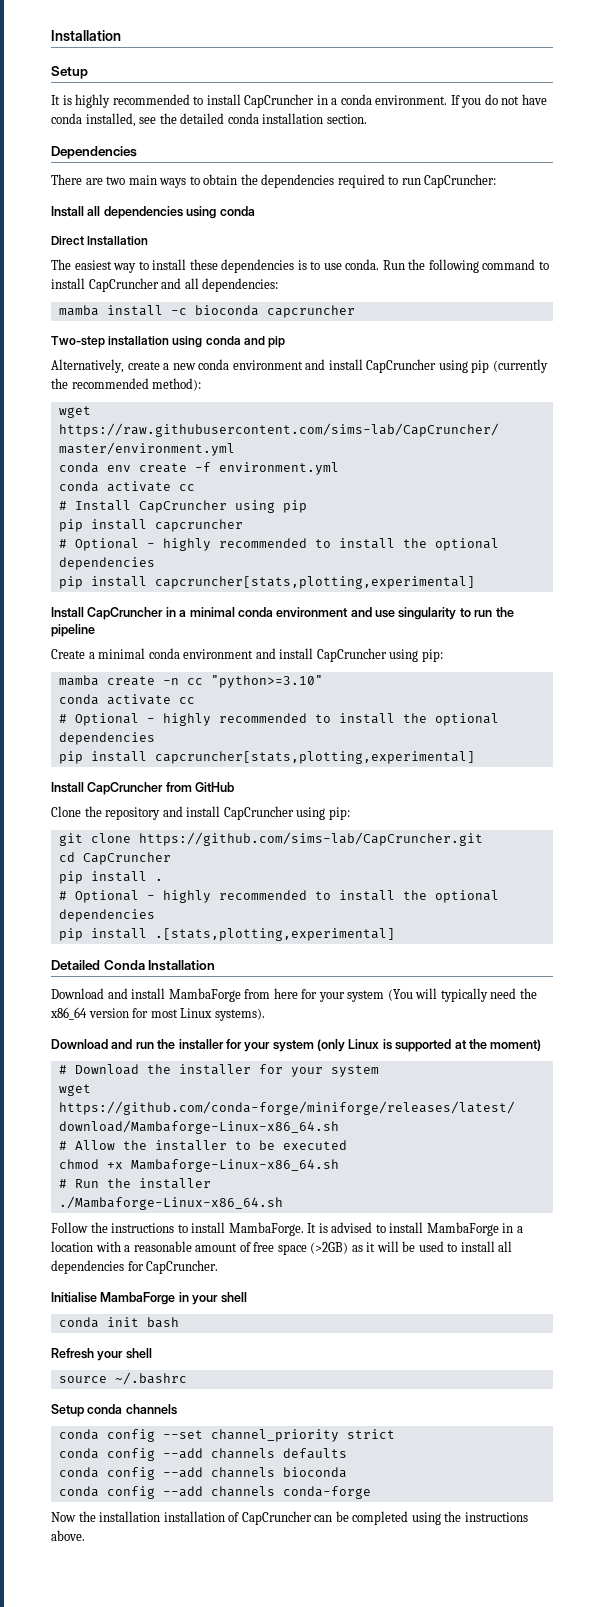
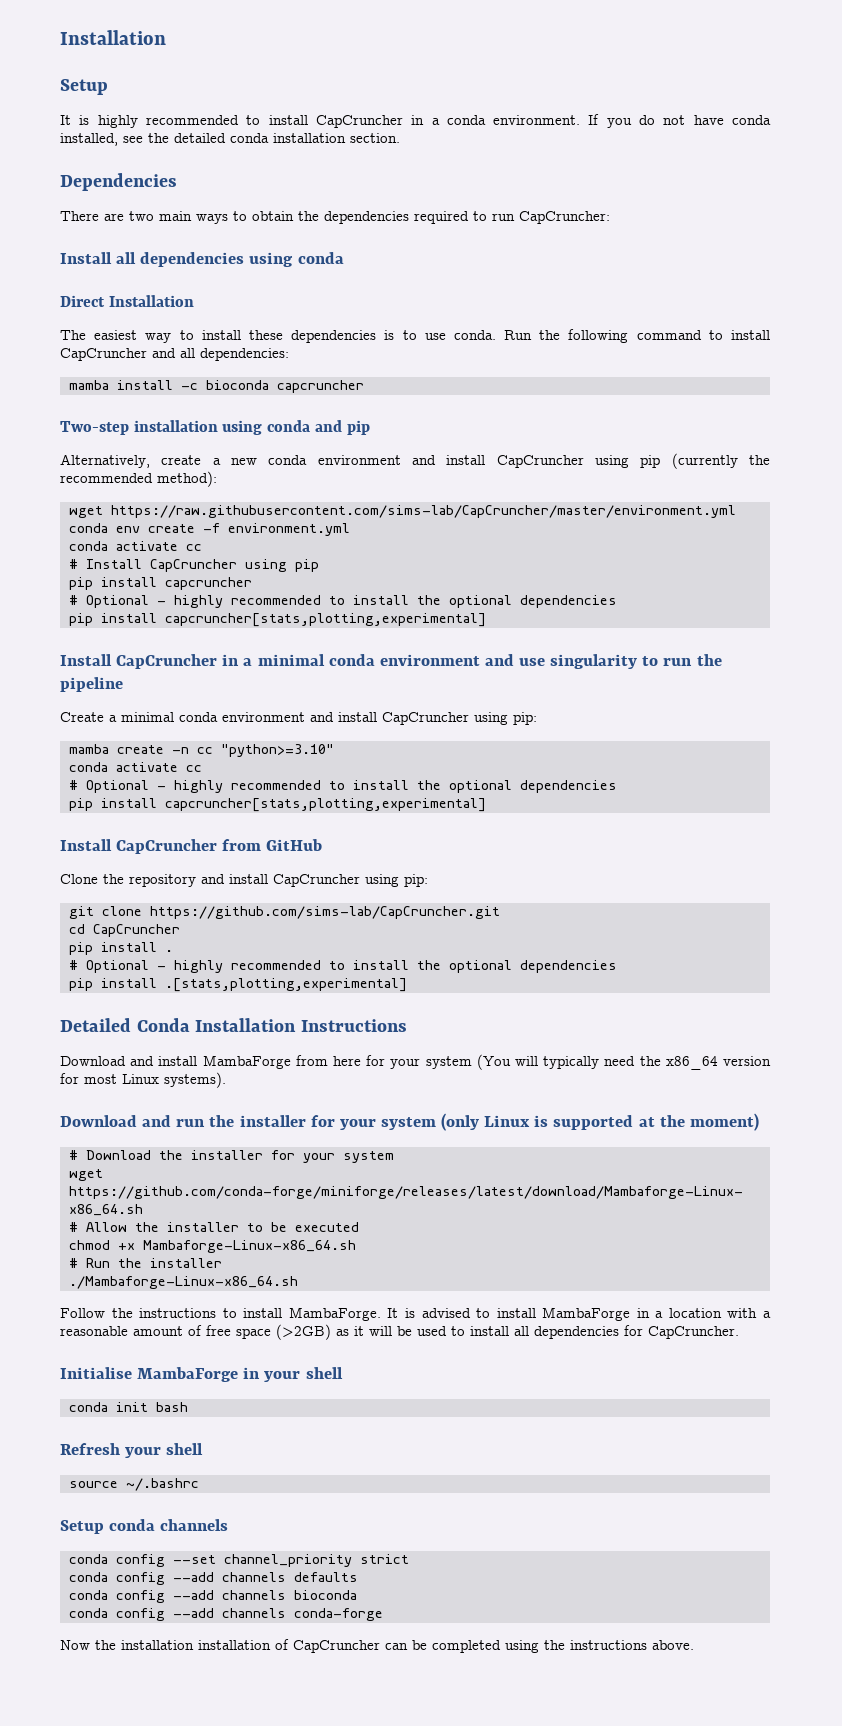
(216, 965) none -> [300,1019,407,1032] Instructions

